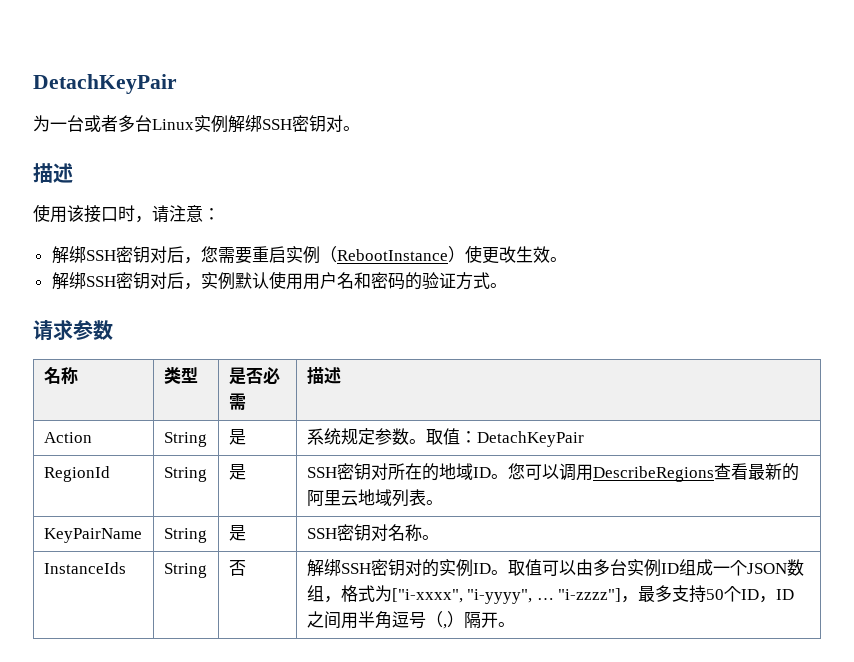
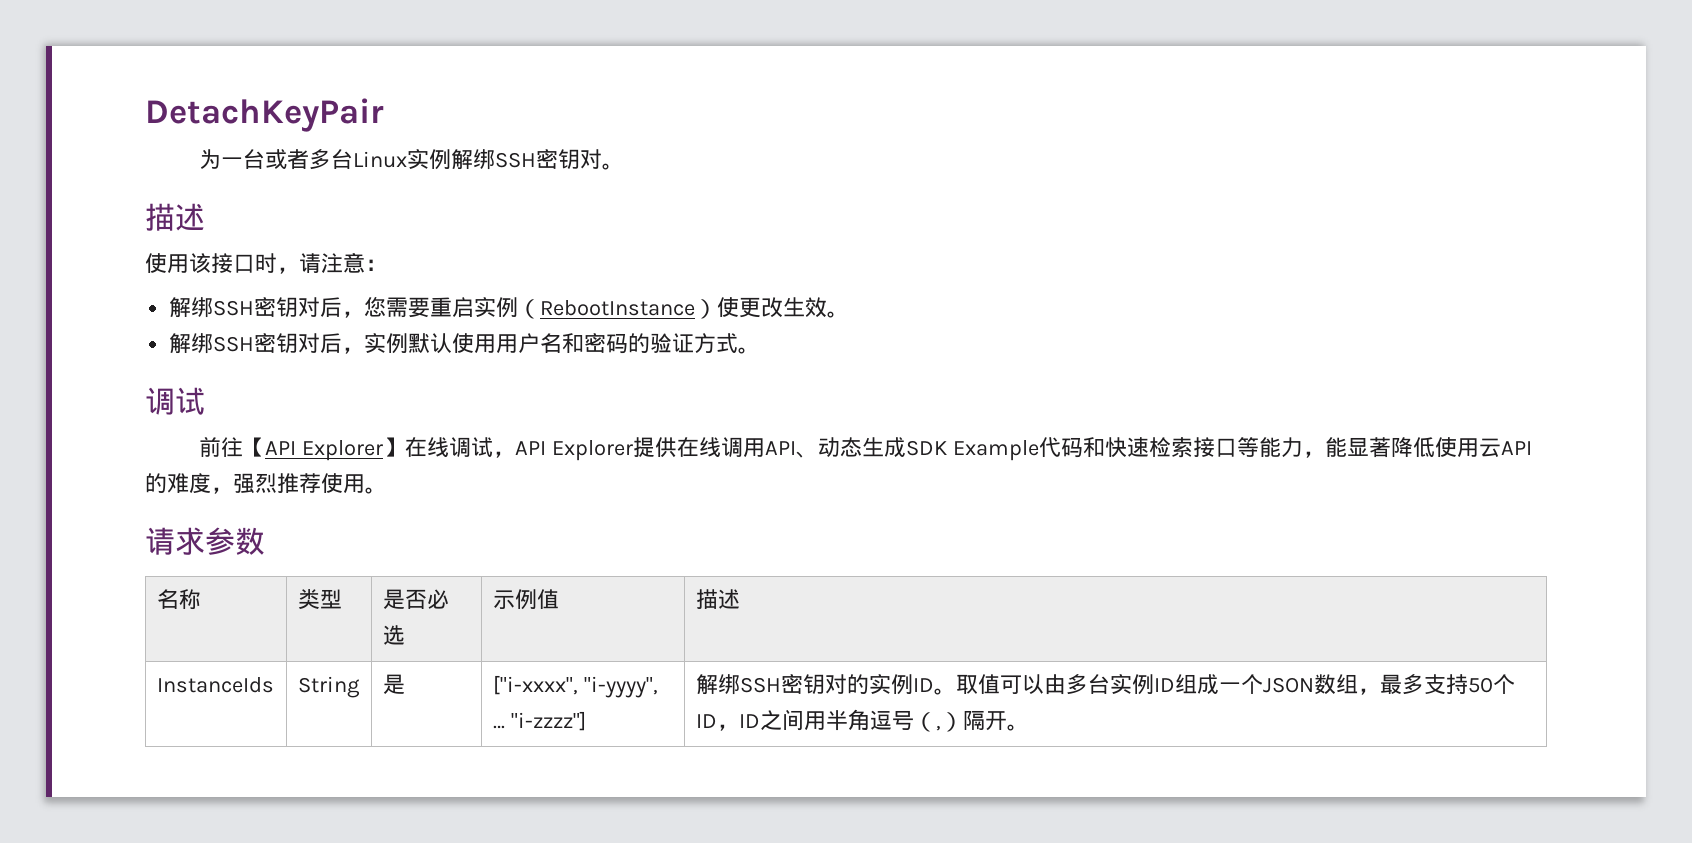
(507, 285) none -> [145,387,205,415] [199,436,1532,461] [145,473,387,494] // 调试 // 前往【API Explorer】在线调试，API Explorer提供在线调用API、动态生成SDK Example代码和快速检索接口等能力，能显著降低使用云API的难度，强烈推荐使用。
[228,393,246,410] [306,367,341,384] [43,432,92,443] [163,432,207,447] [228,429,246,445] [306,428,584,447] [43,466,110,482] [163,467,207,482] [228,464,246,480] [306,463,799,482] [306,489,443,507] [43,528,142,543] [163,528,207,543] [228,525,246,541] [306,524,439,541] [43,562,126,574] [163,563,207,578] [228,560,246,576] 需 | 描述 // Action | String | 是 | 系统规定参数。取值：DetachKeyPair // RegionId | String | 是 | SSH密钥对所在的地域ID。您可以调用DescribeRegions查看最新的阿里云地域列表。 // KeyPairName | String | 是 | SSH密钥对名称。 // InstanceIds | String | 否 -> [382,625,405,645] [492,589,559,610] [695,589,740,609] [156,677,274,693] [297,676,360,698] [382,674,405,694] [492,675,658,698] [492,711,586,731] 选 | 示例值 | 描述 // InstanceIds | String | 是 | ["i-xxxx", "i-yyyy", … "i-zzzz"]
[340,585,639,604] 格式为["i-xxxx", "i-yyyy", … "i-zzzz"]， -> (1380, 691) none

